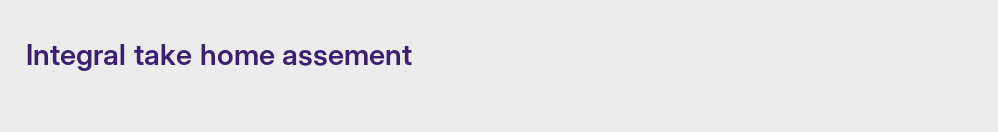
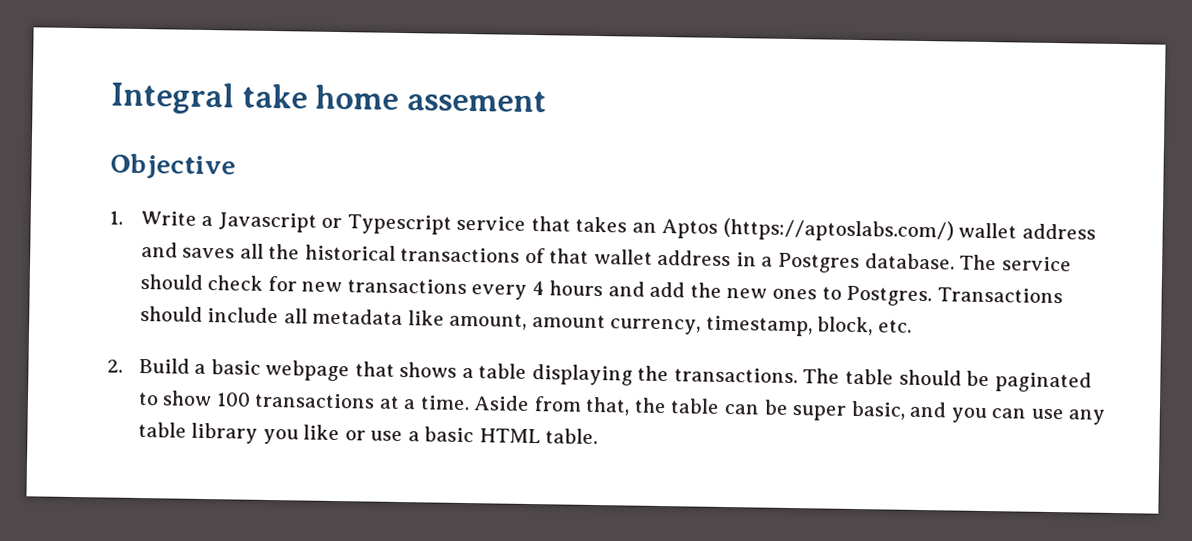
(413, 55) none -> [110,153,236,180] [109,210,1096,243] [140,241,1072,274] [139,273,1063,307] [139,305,912,337] [107,357,1092,393] [137,390,1106,425] [137,421,599,445] // Objective // 1. Write a Javascript or Typescript service that takes an Aptos (https://aptoslabs.com/) wallet address and saves all the historical transactions of that wallet address in a Postgres database. The service should check for new transactions every 4 hours and add the new ones to Postgres. Transactions should include all metadata like amount, amount currency, timestamp, block, etc. // 2. Build a basic webpage that shows a table displaying the transactions. The table should be paginated to show 100 transactions at a time. Aside from that, the table can be super basic, and you can use any table library you like or use a basic HTML table.

